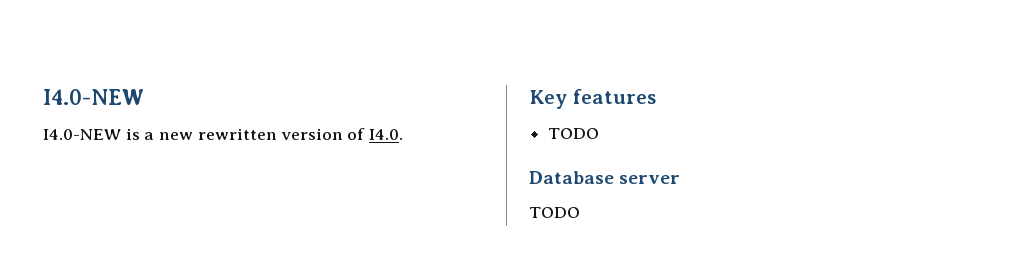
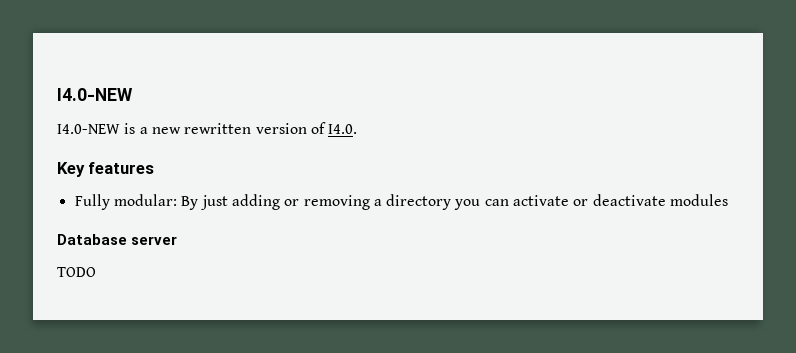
[548,128,600,139] TODO -> [74,194,729,210] Fully modular: By just adding or removing a directory you can activate or deactivate modules

